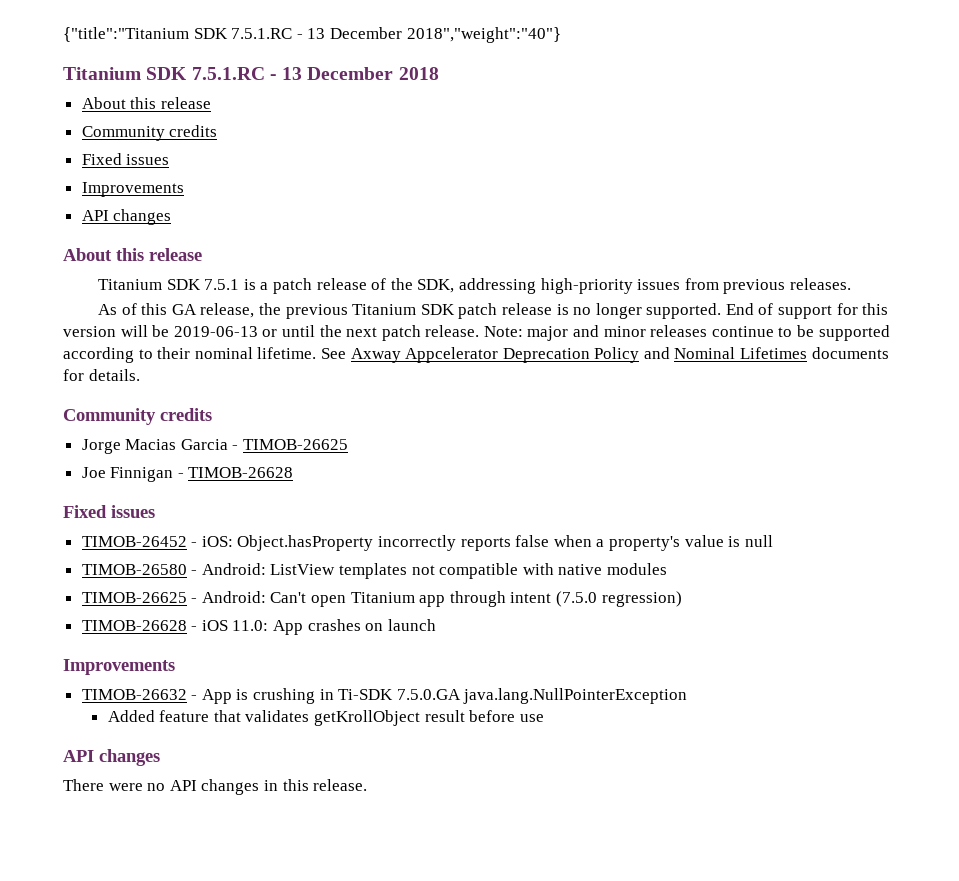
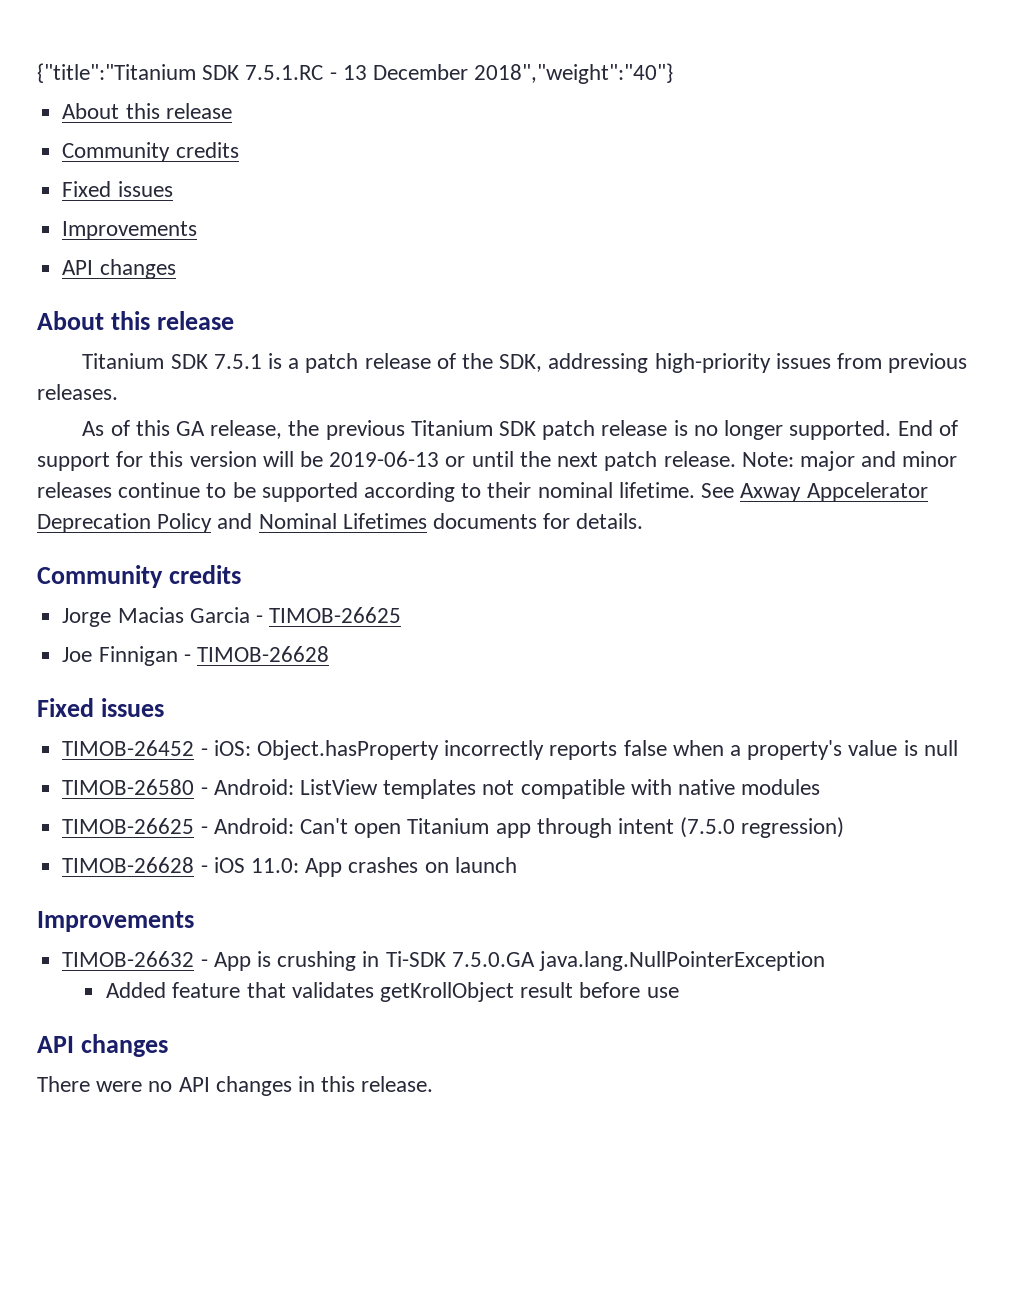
[63,67,439,80] // Titanium SDK 7.5.1.RC - 13 December 2018 -> (674, 73) none

